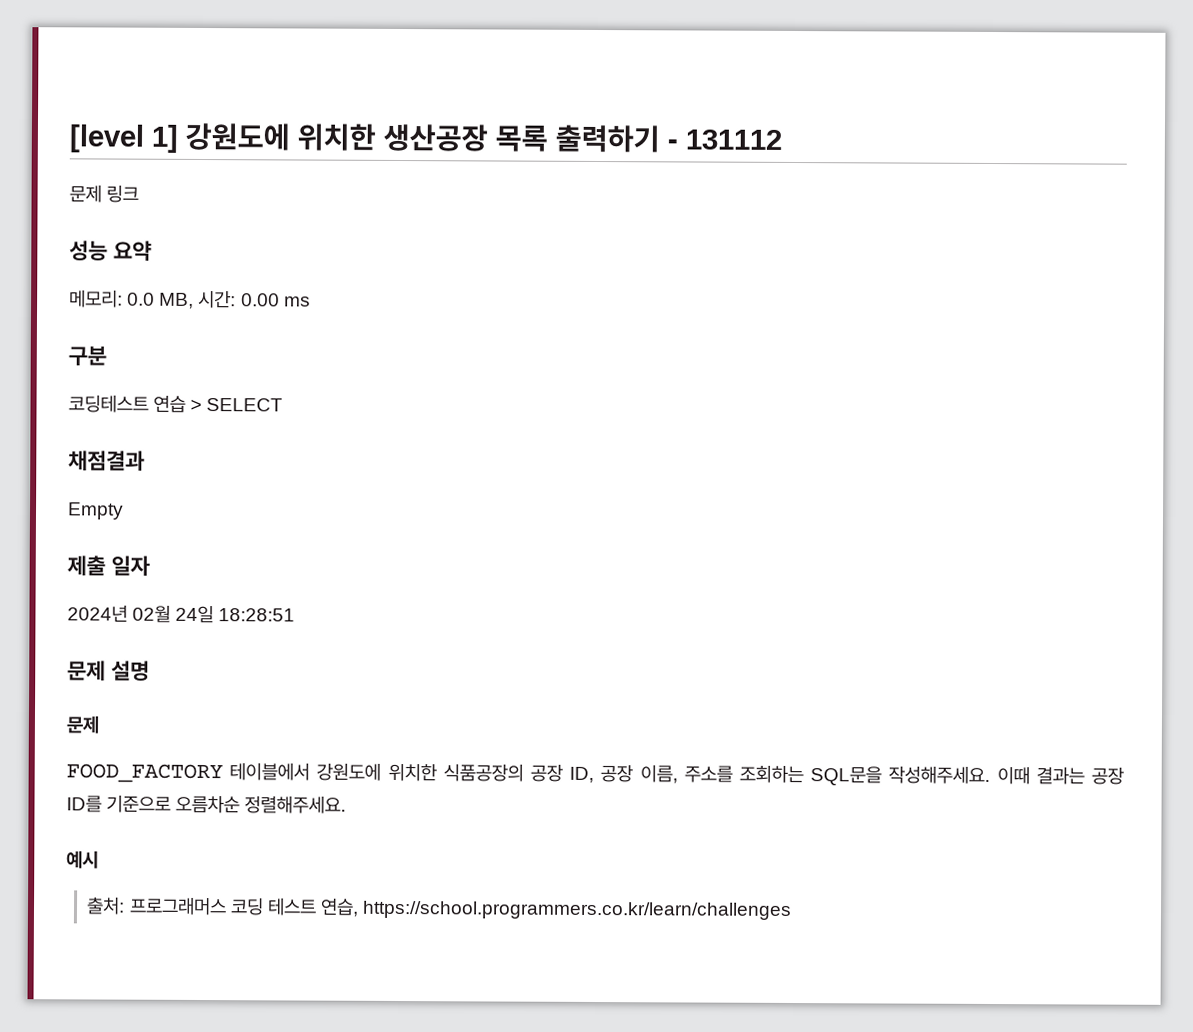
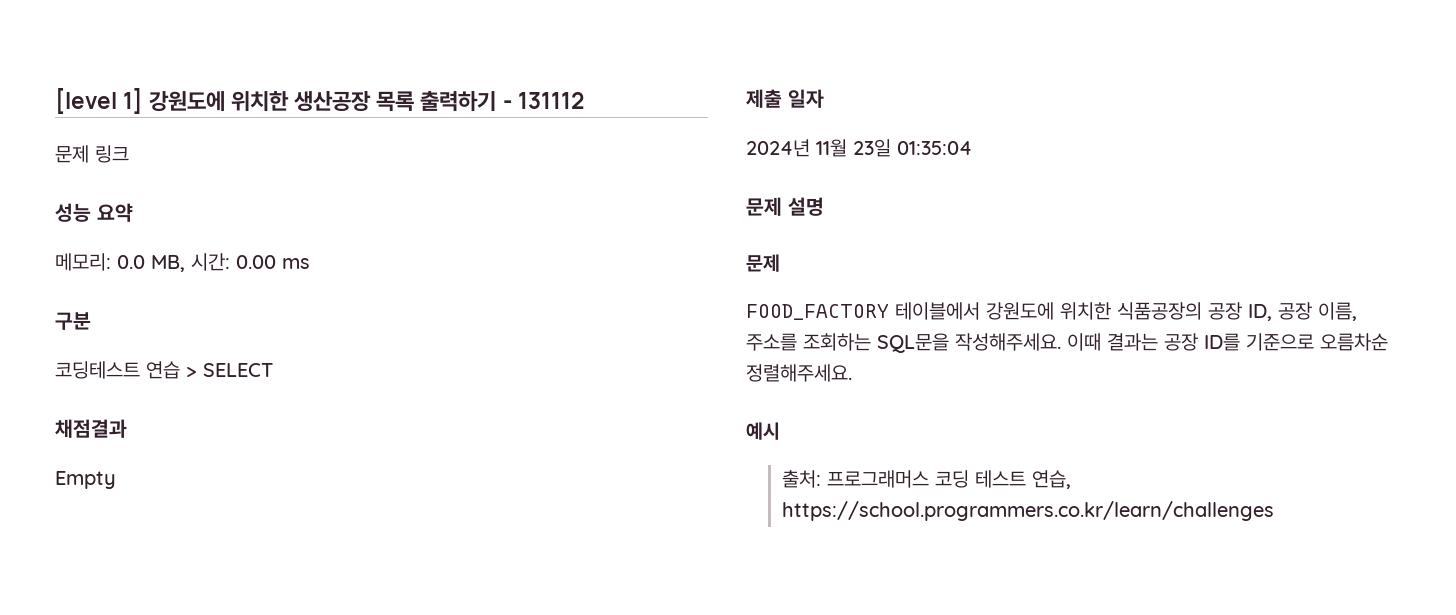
[132,605,296,624] 02월 24일 18:28:51 -> [816,139,972,157] 11월 23일 01:35:04

